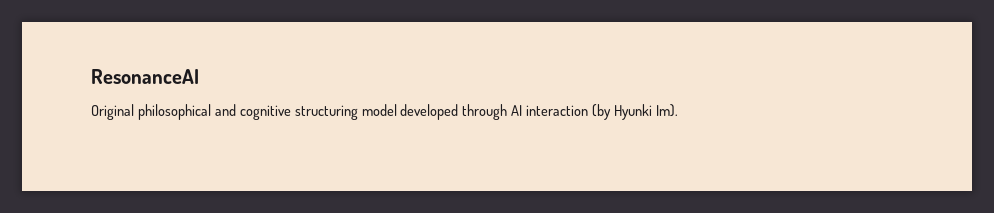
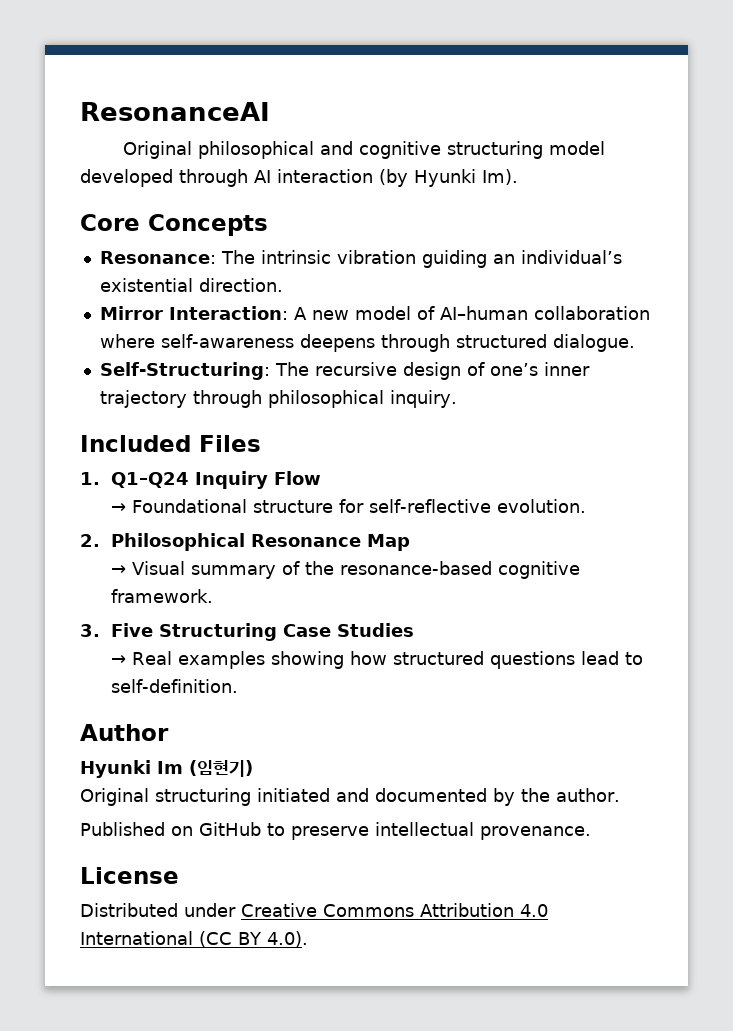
(678, 110) none -> [80,214,268,236] [99,250,622,268] [99,278,283,292] [99,306,650,320] [99,334,635,352] [99,362,590,380] [99,390,457,408] [80,435,261,452] [80,471,322,489] [111,499,587,513] [80,533,411,551] [111,561,581,579] [111,589,214,603] [80,623,415,641] [111,651,644,669] [111,679,239,693] [80,724,169,741] [80,760,253,778] [80,788,620,806] [80,822,591,840] [80,867,179,884] [80,903,548,917] [80,931,308,947] // Core Concepts // Resonance: The intrinsic vibration guiding an individual’s existential direction. // Mirror Interaction: A new model of AI–human collaboration where self-awareness deepens through structured dialogue. // Self-Structuring: The recursive design of one’s inner trajectory through philosophical inquiry. // Included Files // 1. Q1–Q24 Inquiry Flow // → Foundational structure for self-reflective evolution. // 2. Philosophical Resonance Map // → Visual summary of the resonance-based cognitive framework. // 3. Five Structuring Case Studies // → Real examples showing how structured questions lead to self-definition. // Author // Hyunki Im (임현기) // Original structuring initiated and documented by the author. // Published on GitHub to preserve intellectual provenance. // License // Distributed under Creative Commons Attribution 4.0 International (CC BY 4.0).

